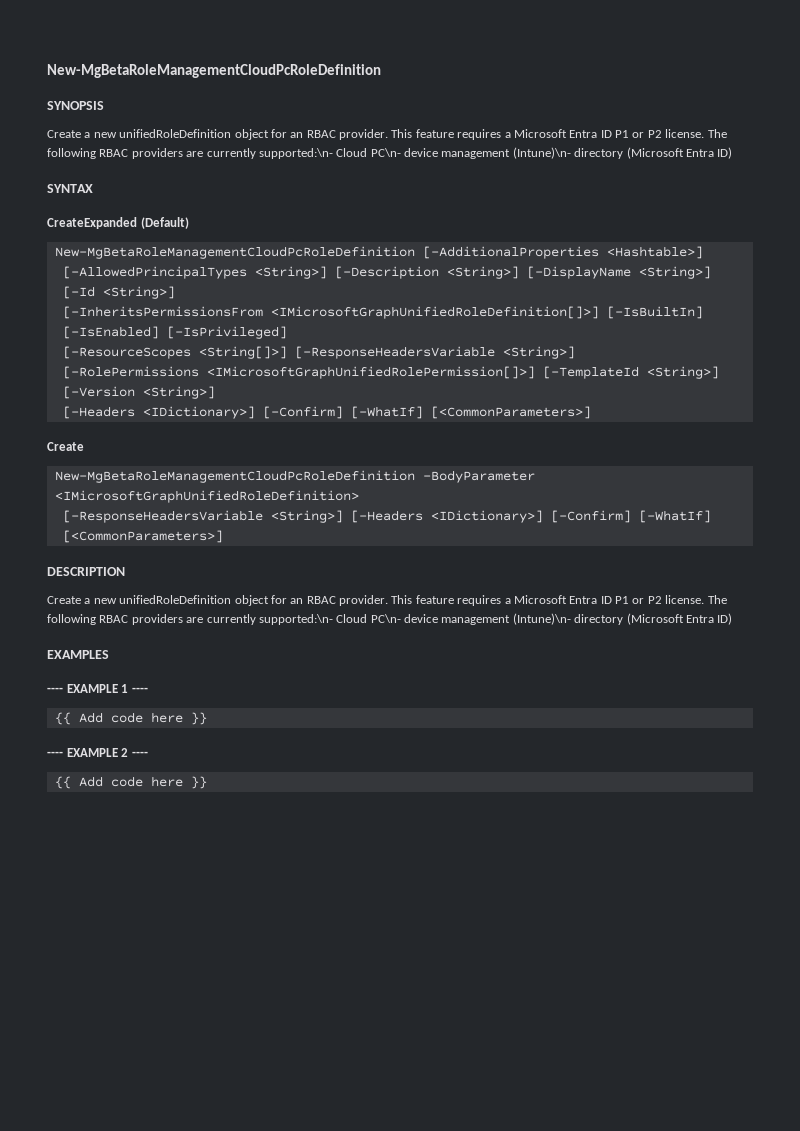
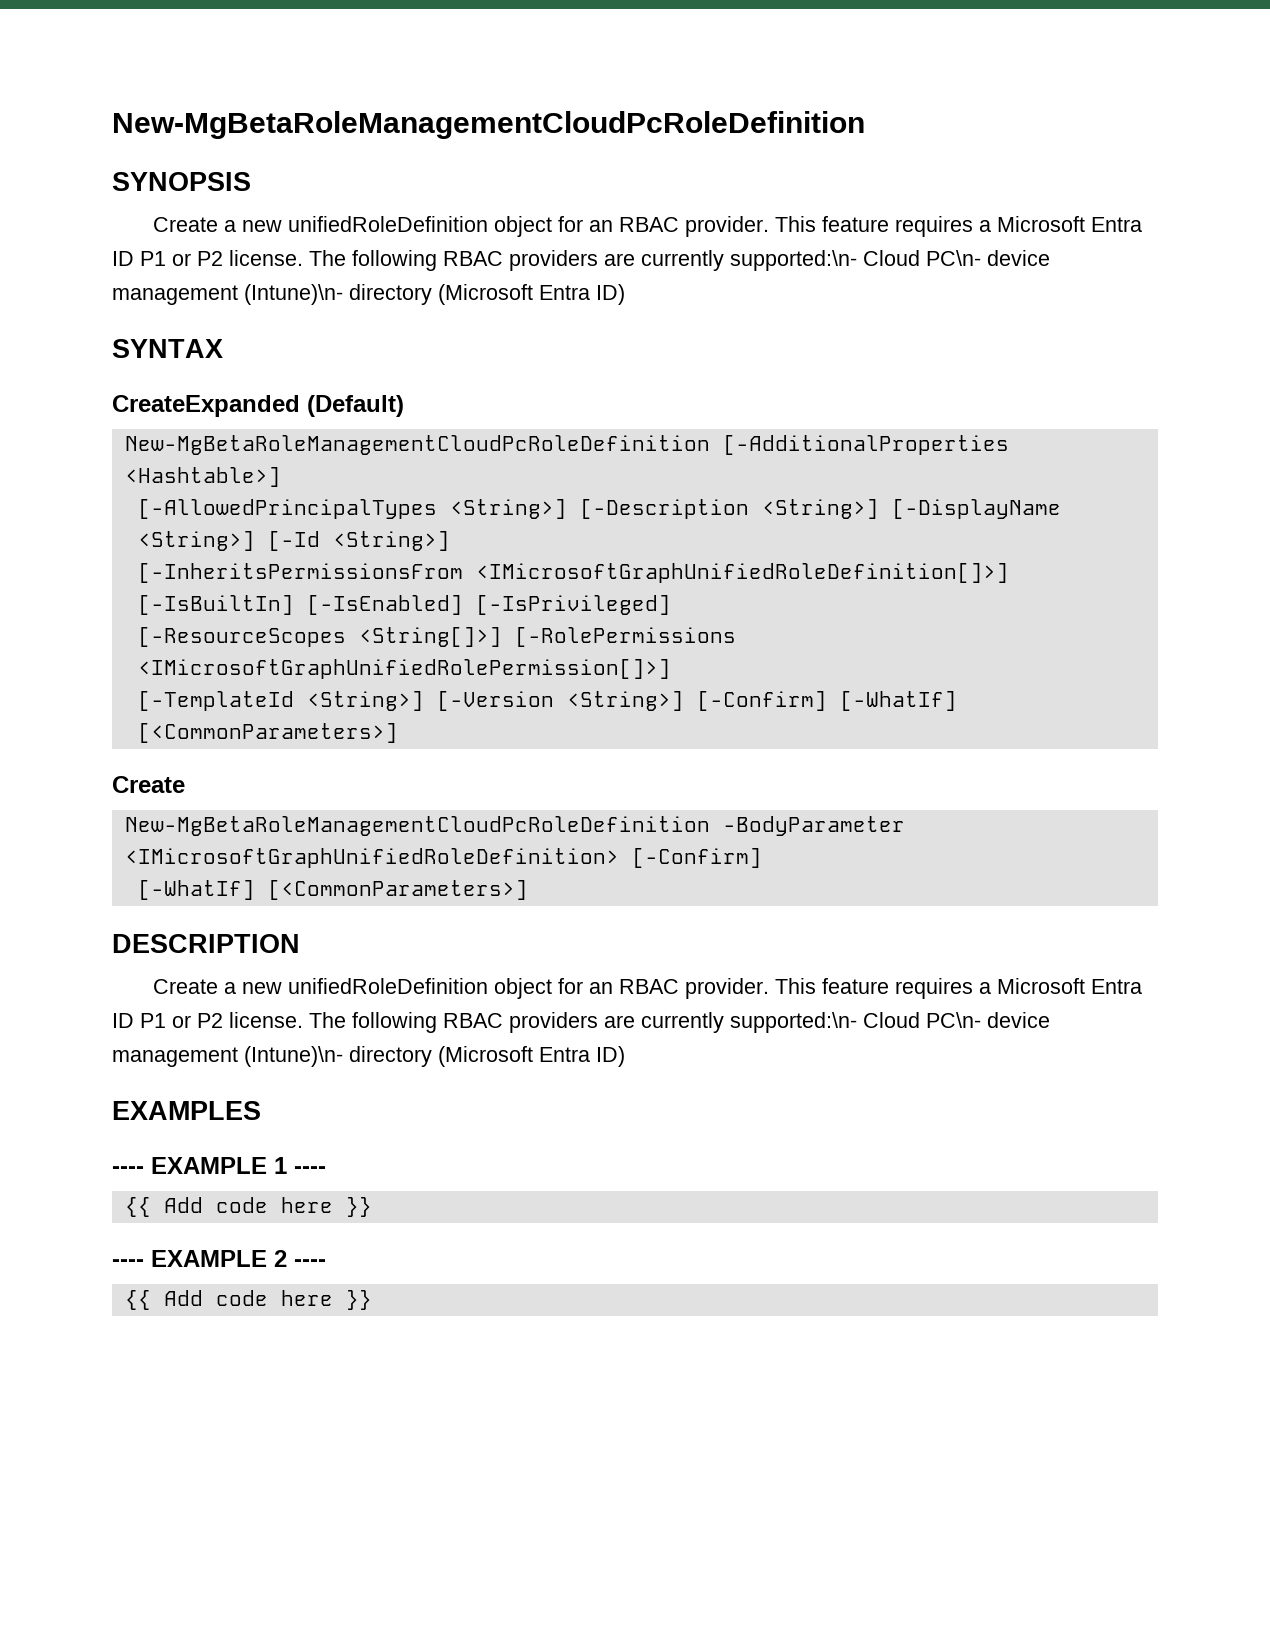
[294,346,575,359] [-ResponseHeadersVariable <String>] // -> (502, 637) none
(535, 372) none -> (671, 669) //
[62,406,255,419] // [-Headers <IDictionary>] -> (684, 701) none
[62,510,631,523] // [-ResponseHeadersVariable <String>] [-Headers <IDictionary>] [-Confirm] -> [631,848,762,868] [-Confirm] //

